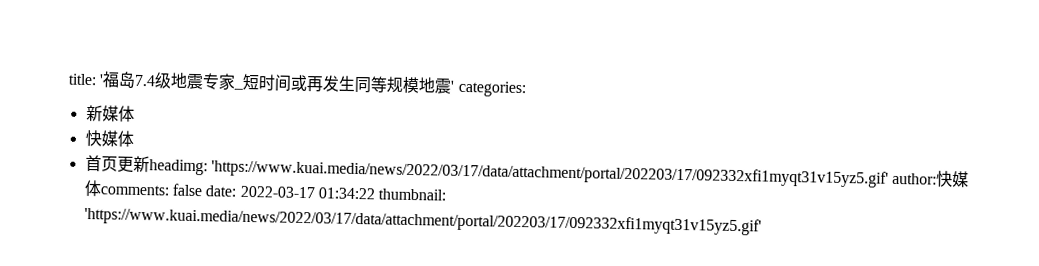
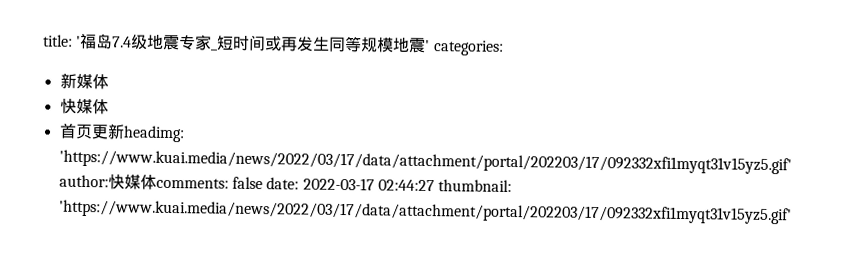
[317,187,375,200] 01:34:22 -> [377,179,435,192] 02:44:27

